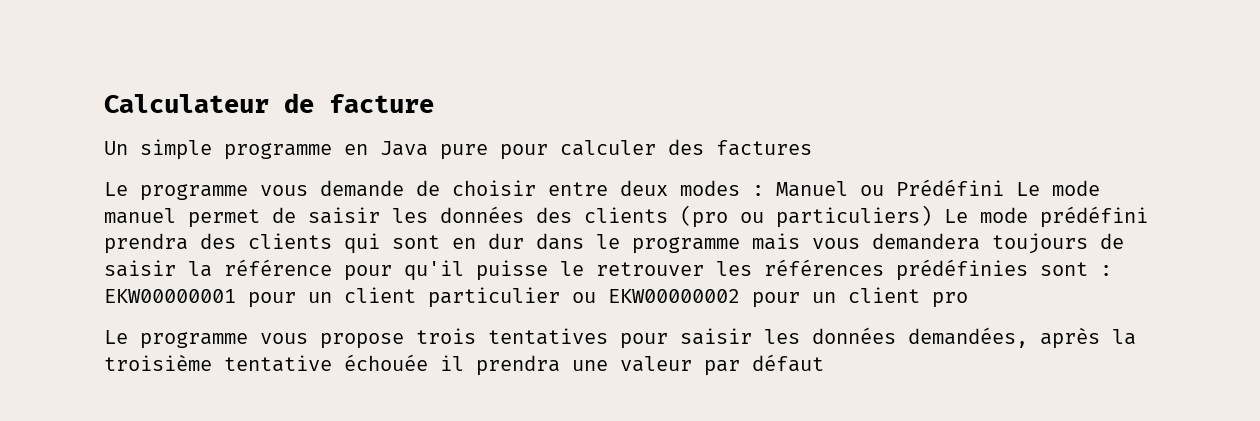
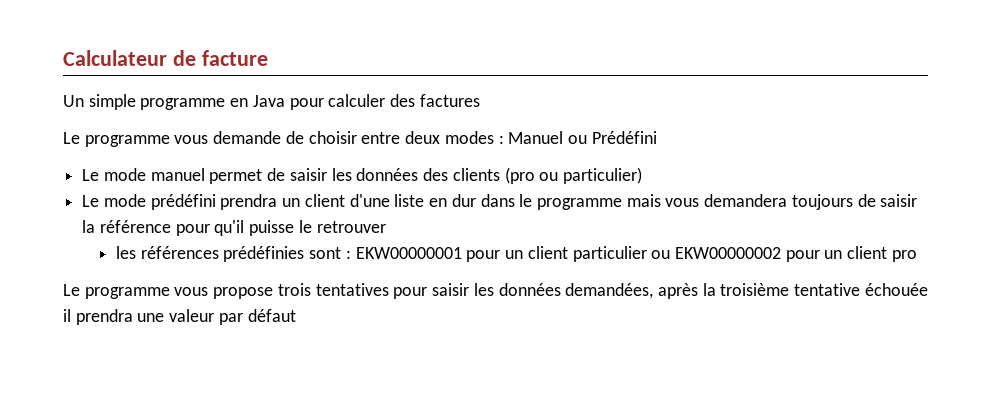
[440,144,488,160] pure -> (285, 101) none
(1004, 187) none -> (657, 137) //
[776,205,932,228] particuliers) -> [562,167,642,184] particulier) //
[200,233,440,254] des clients qui sont -> [282,194,425,207] un client d'une liste
(704, 269) none -> (386, 227) //

